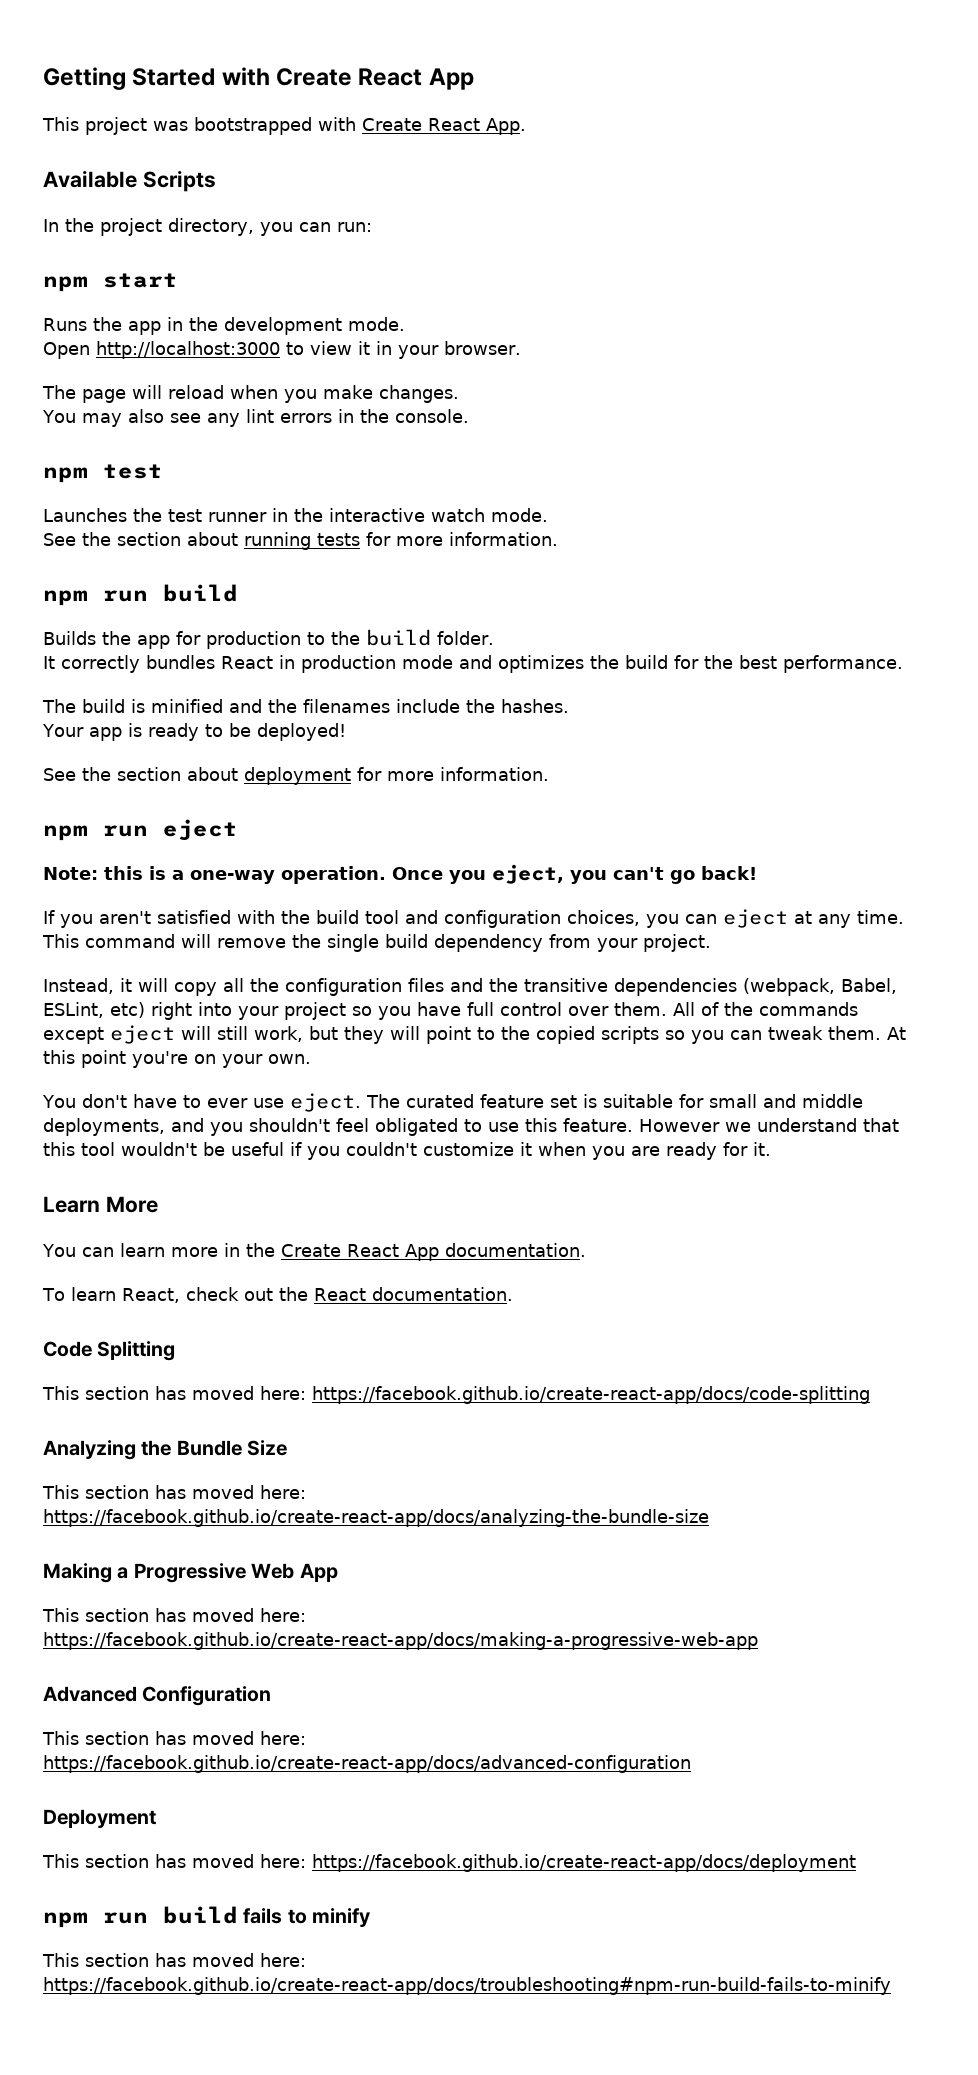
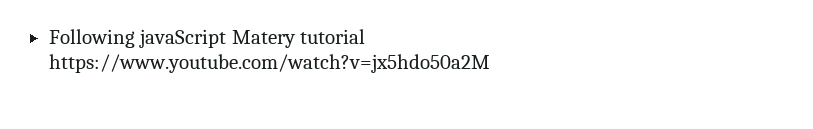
[43,67,474,90] [42,117,526,135] [43,170,216,192] [43,218,372,236] [43,273,178,292] [43,317,405,335] [43,341,521,359] [42,385,459,403] [42,409,469,427] [43,464,163,483] [43,508,548,522] [43,532,558,550] [43,584,238,606] [43,629,494,649] [43,655,903,673] [42,699,569,713] [42,723,346,741] [43,767,549,785] [43,819,238,841] [43,864,757,884] [43,909,904,928] [42,934,711,952] [43,978,897,996] [43,1002,858,1020] [43,1025,906,1044] [43,1050,311,1068] [42,1093,863,1112] [43,1118,899,1136] [43,1142,771,1160] [43,1196,158,1213] [42,1243,586,1261] [42,1287,513,1303] [43,1341,176,1361] [42,1386,870,1404] [43,1440,288,1460] [42,1485,306,1499] [43,1509,709,1527] [43,1563,338,1583] [42,1608,306,1622] [43,1632,758,1650] [43,1686,272,1706] [42,1731,306,1745] [43,1755,691,1773] [43,1809,156,1828] [42,1854,856,1872] [43,1906,371,1928] [42,1953,306,1967] [43,1977,891,1995] Getting Started with Create React App // This project was bootstrapped with Create React App. // Available Scripts // In the project directory, you can run: // npm start // Runs the app in the development mode. // Open http://localhost:3000 to view it in your browser. // The page will reload when you make changes. // You may also see any lint errors in the console. // npm test // Launches the test runner in the interactive watch mode. // See the section about running tests for more information. // npm run build // Builds the app for production to the build folder. // It correctly bundles React in production mode and optimizes the build for the best performance. // The build is minified and the filenames include the hashes. // Your app is ready to be deployed! // See the section about deployment for more information. // npm run eject // Note: this is a one-way operation. Once you eject, you can't go back! // If you aren't satisfied with the build tool and configuration choices, you can eject at any time. This command will remove the single build dependency from your project. // Instead, it will copy all the configuration files and the transitive dependencies (webpack, Babel, ESLint, etc) right into your project so you have full control over them. All of the commands except eject will still work, but they will point to the copied scripts so you can tweak them. At this point you're on your own. // You don't have to ever use eject. The curated feature set is suitable for small and middle deployments, and you shouldn't feel obligated to use this feature. However we understand that this tool wouldn't be useful if you couldn't customize it when you are ready for it. // Learn More // You can learn more in the Create React App documentation. // To learn React, check out the React documentation. // Code Splitting // This section has moved here: https://facebook.github.io/create-react-app/docs/code-splitting // Analyzing the Bundle Size // This section has moved here: https://facebook.github.io/create-react-app/docs/analyzing-the-bundle-size // Making a Progressive Web App // This section has moved here: https://facebook.github.io/create-react-app/docs/making-a-progressive-web-app // Advanced Configuration // This section has moved here: https://facebook.github.io/create-react-app/docs/advanced-configuration // Deployment // This section has moved here: https://facebook.github.io/create-react-app/docs/deployment // npm run build fails to minify // This section has moved here: https://facebook.github.io/create-react-app/docs/troubleshooting#npm-run-build-fails-to-minify -> [48,29,366,48] [48,54,490,73] Following javaScript Matery tutorial https://www.youtube.com/watch?v=jx5hdo50a2M

